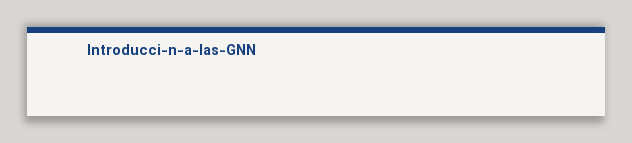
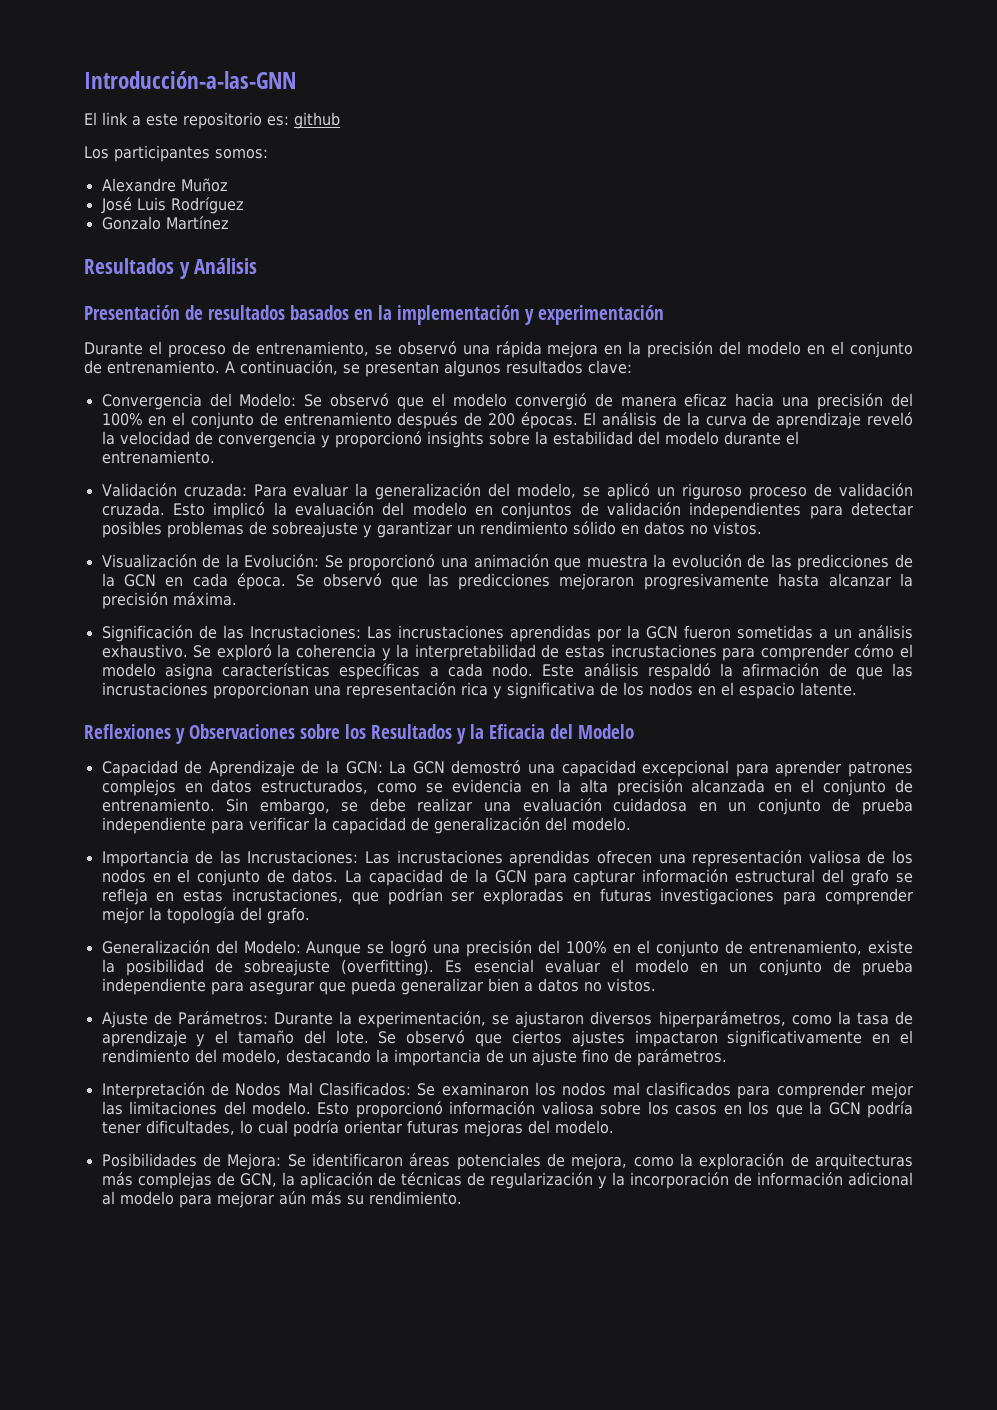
[87,44,256,55] Introducci-n-a-las-GNN -> [84,71,296,89] [84,112,340,129] [84,145,268,162] [101,178,228,192] [100,197,244,214] [101,216,229,230] [84,258,258,279] [84,305,664,325] [84,341,914,358] [84,360,632,377] [101,393,913,410] [101,412,913,429] [101,431,799,448] [101,450,215,464] [101,483,914,500] [101,502,913,519] [101,521,762,538] [101,554,913,571] [101,573,913,590] [101,592,237,609] [101,625,914,642] [101,644,914,661] [101,663,913,680] [101,682,857,699] [84,724,634,744] [101,760,914,777] [101,779,913,796] [101,798,914,815] [101,817,631,834] [101,850,913,867] [101,869,913,886] [101,888,913,905] [101,907,310,924] [101,940,914,957] [101,959,913,976] [101,978,656,995] [101,1011,914,1028] [101,1030,913,1047] [101,1049,727,1066] [101,1082,913,1099] [101,1101,913,1118] [101,1120,614,1137] [101,1153,913,1170] [101,1172,913,1189] [101,1191,462,1208] Introducción-a-las-GNN // El link a este repositorio es: github // Los participantes somos: // Alexandre Muñoz // José Luis Rodríguez // Gonzalo Martínez // Resultados y Análisis // Presentación de resultados basados en la implementación y experimentación // Durante el proceso de entrenamiento, se observó una rápida mejora en la precisión del modelo en el conjunto de entrenamiento. A continuación, se presentan algunos resultados clave: // Convergencia del Modelo: Se observó que el modelo convergió de manera eficaz hacia una precisión del 100% en el conjunto de entrenamiento después de 200 épocas. El análisis de la curva de aprendizaje reveló la velocidad de convergencia y proporcionó insights sobre la estabilidad del modelo durante el entrenamiento. // Validación cruzada: Para evaluar la generalización del modelo, se aplicó un riguroso proceso de validación cruzada. Esto implicó la evaluación del modelo en conjuntos de validación independientes para detectar posibles problemas de sobreajuste y garantizar un rendimiento sólido en datos no vistos. // Visualización de la Evolución: Se proporcionó una animación que muestra la evolución de las predicciones de la GCN en cada época. Se observó que las predicciones mejoraron progresivamente hasta alcanzar la precisión máxima. // Significación de las Incrustaciones: Las incrustaciones aprendidas por la GCN fueron sometidas a un análisis exhaustivo. Se exploró la coherencia y la interpretabilidad de estas incrustaciones para comprender cómo el modelo asigna características específicas a cada nodo. Este análisis respaldó la afirmación de que las incrustaciones proporcionan una representación rica y significativa de los nodos en el espacio latente. // Reflexiones y Observaciones sobre los Resultados y la Eficacia del Modelo // Capacidad de Aprendizaje de la GCN: La GCN demostró una capacidad excepcional para aprender patrones complejos en datos estructurados, como se evidencia en la alta precisión alcanzada en el conjunto de entrenamiento. Sin embargo, se debe realizar una evaluación cuidadosa en un conjunto de prueba independiente para verificar la capacidad de generalización del modelo. // Importancia de las Incrustaciones: Las incrustaciones aprendidas ofrecen una representación valiosa de los nodos en el conjunto de datos. La capacidad de la GCN para capturar información estructural del grafo se refleja en estas incrustaciones, que podrían ser exploradas en futuras investigaciones para comprender mejor la topología del grafo. // Generalización del Modelo: Aunque se logró una precisión del 100% en el conjunto de entrenamiento, existe la posibilidad de sobreajuste (overfitting). Es esencial evaluar el modelo en un conjunto de prueba independiente para asegurar que pueda generalizar bien a datos no vistos. // Ajuste de Parámetros: Durante la experimentación, se ajustaron diversos hiperparámetros, como la tasa de aprendizaje y el tamaño del lote. Se observó que ciertos ajustes impactaron significativamente en el rendimiento del modelo, destacando la importancia de un ajuste fino de parámetros. // Interpretación de Nodos Mal Clasificados: Se examinaron los nodos mal clasificados para comprender mejor las limitaciones del modelo. Esto proporcionó información valiosa sobre los casos en los que la GCN podría tener dificultades, lo cual podría orientar futuras mejoras del modelo. // Posibilidades de Mejora: Se identificaron áreas potenciales de mejora, como la exploración de arquitecturas más complejas de GCN, la aplicación de técnicas de regularización y la incorporación de información adicional al modelo para mejorar aún más su rendimiento.

